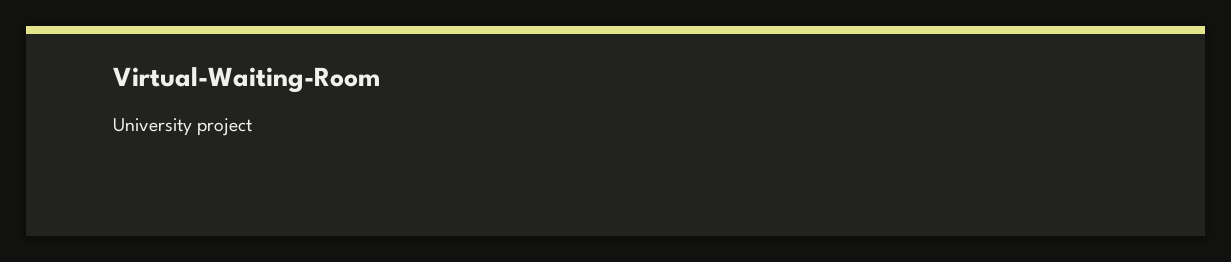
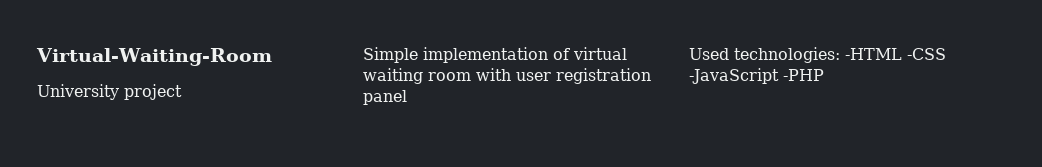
(253, 127) none -> [363,47,627,63] [363,68,651,84] [363,90,407,105] [689,47,946,63] [689,68,824,84] // Simple implementation of virtual waiting room with user registration panel // Used technologies: -HTML -CSS -JavaScript -PHP

